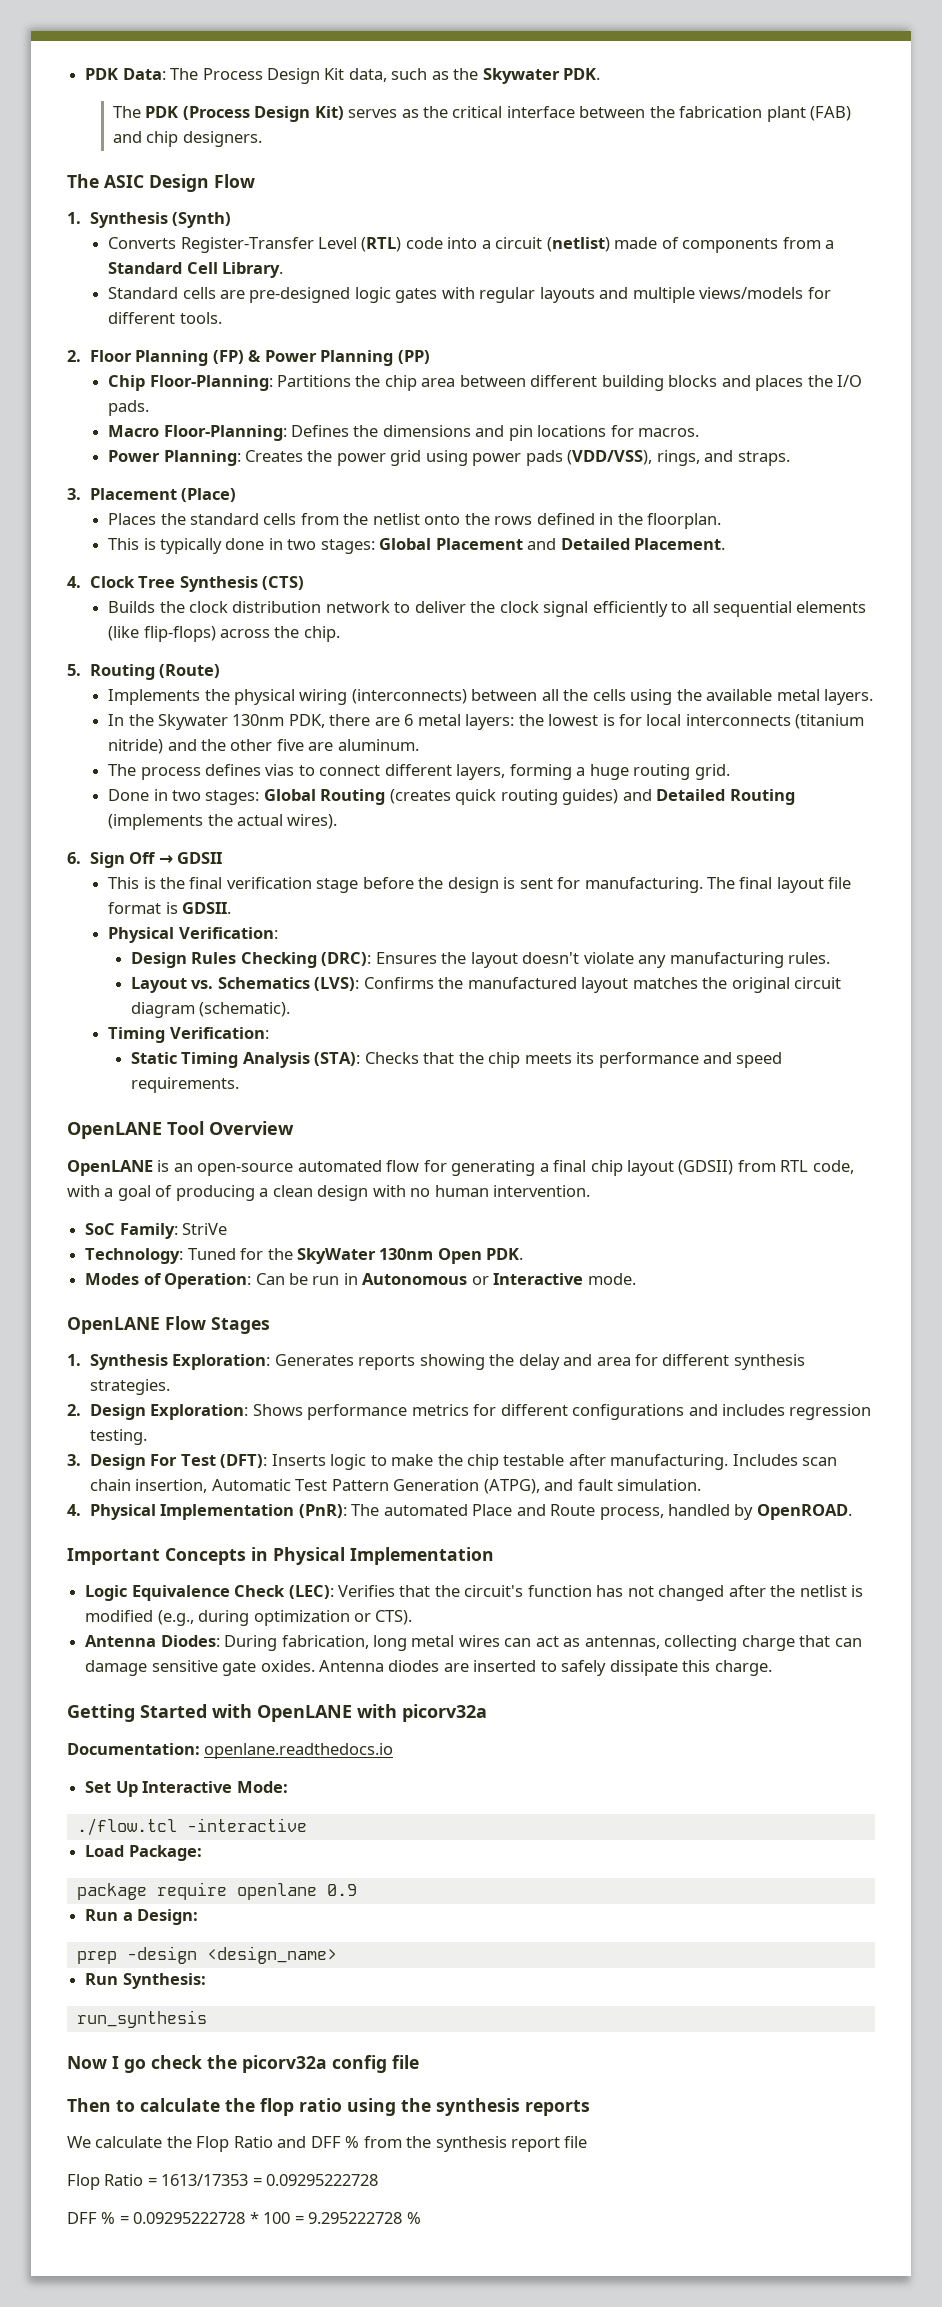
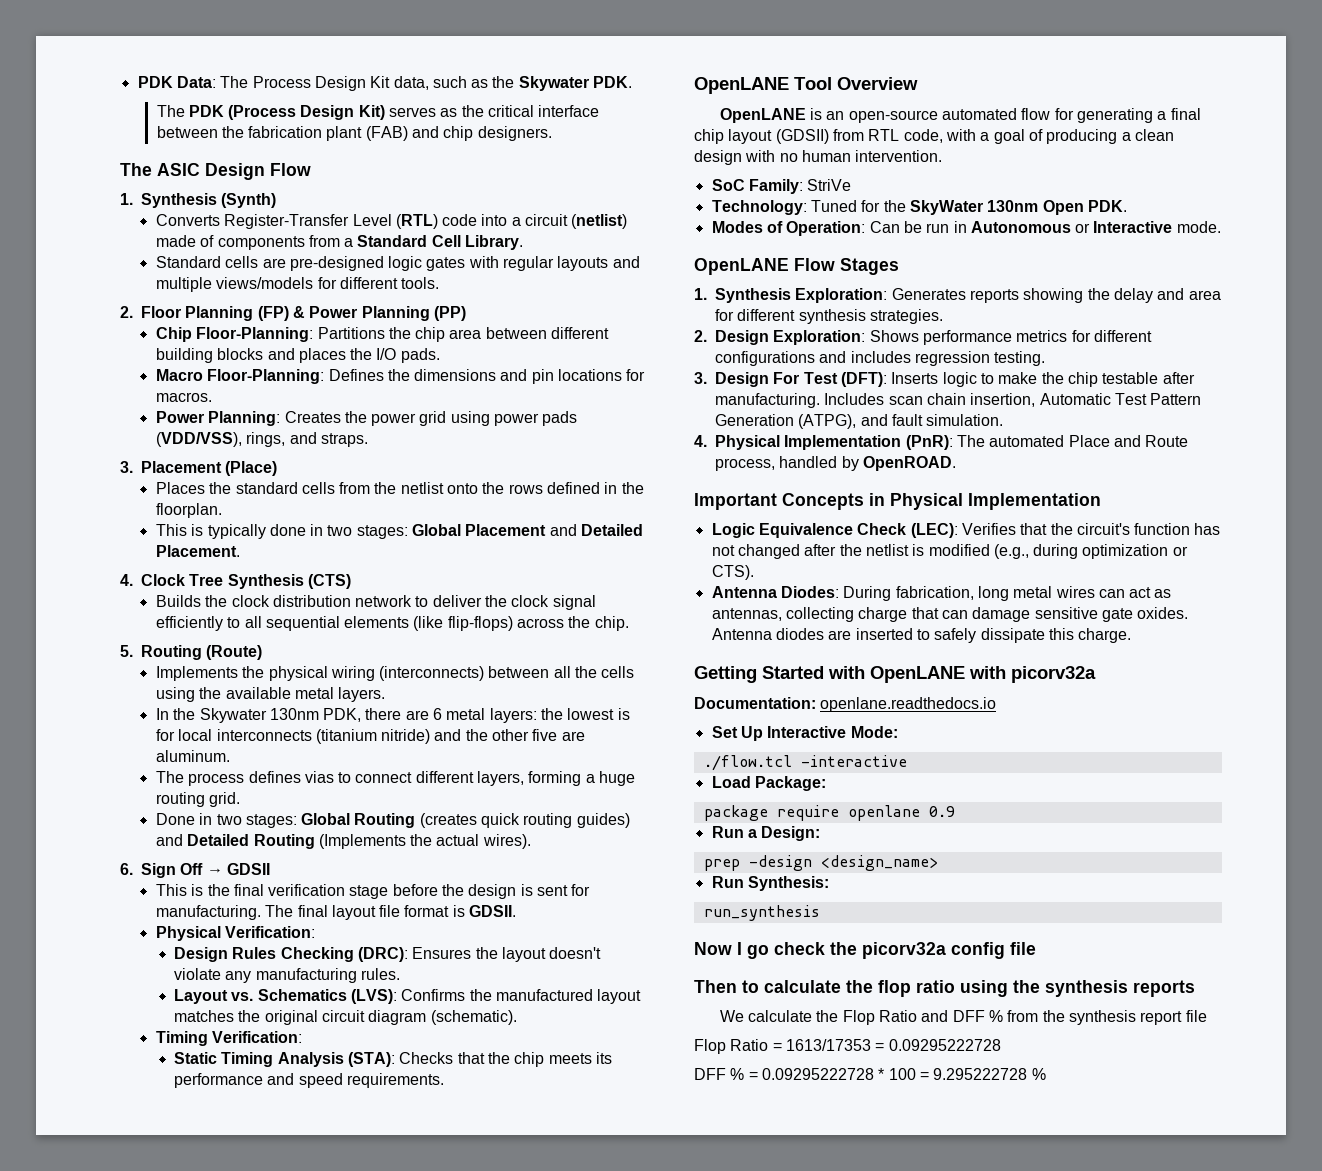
[108,814,204,830] (implements -> [318,834,406,849] (Implements

